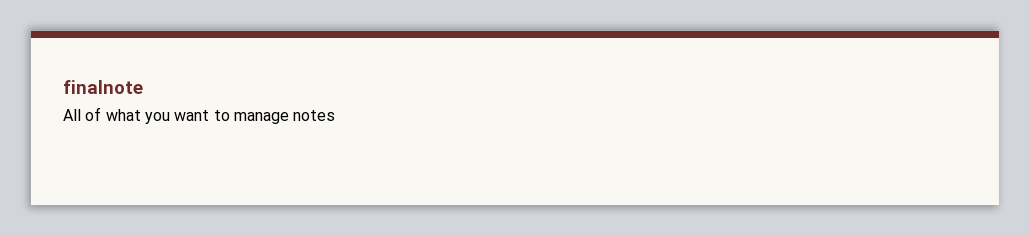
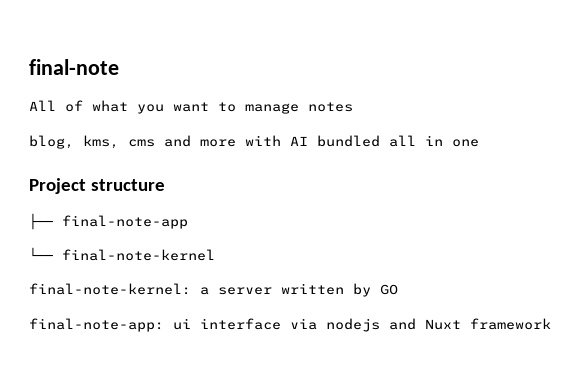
[63,80,143,94] finalnote -> [29,59,119,75] final-note
(336, 115) none -> [29,135,479,149] [29,178,166,194] [29,213,188,230] [29,247,215,261] [29,283,398,297] [29,318,551,332] // blog, kms, cms and more with AI bundled all in one // Project structure // ├── final-note-app // └── final-note-kernel // final-note-kernel: a server written by GO // final-note-app: ui interface via nodejs and Nuxt framework

